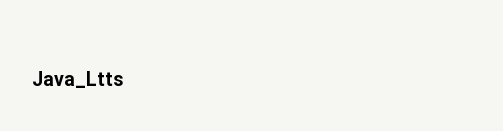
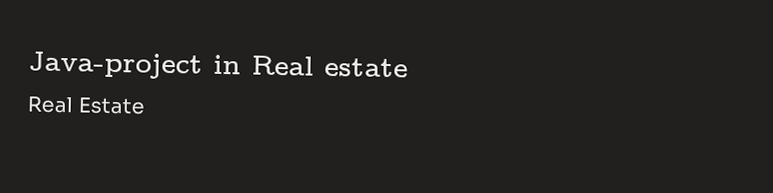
[32,71,123,88] Java_Ltts -> [28,51,408,80] [27,95,145,115] Java-project in Real estate // Real Estate

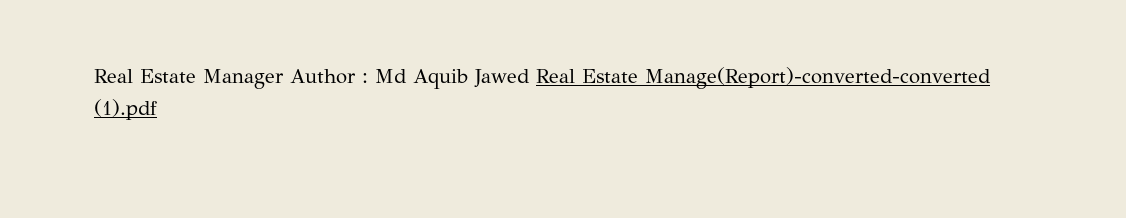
[28,51,408,80] [27,95,145,115] Java-project in Real estate // Real Estate -> [94,67,991,89] [94,99,157,120] Real Estate Manager Author : Md Aquib Jawed Real Estate Manage(Report)-converted-converted (1).pdf

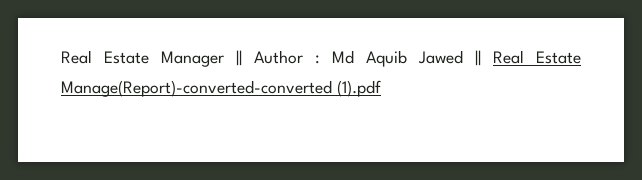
(284, 79) none -> [236,50,242,66] ||
(530, 78) none -> [475,50,481,66] ||

